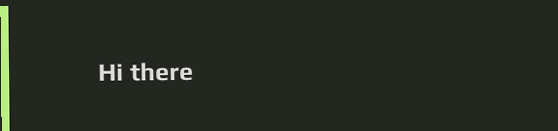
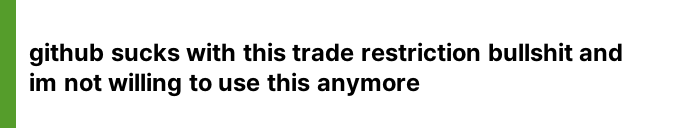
[97,61,194,82] Hi there -> [29,42,624,67] [29,72,420,97] github sucks with this trade restriction bullshit and im not willing to use this anymore

